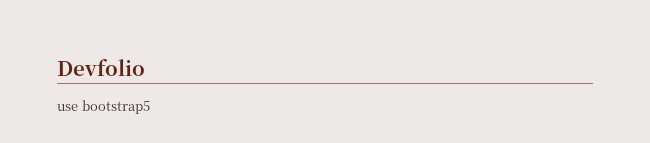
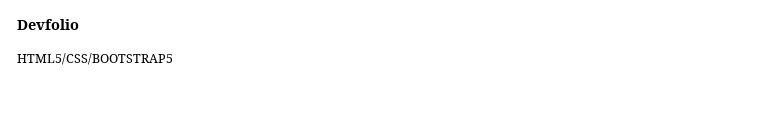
[57,100,150,114] use bootstrap5 -> [17,53,173,65] HTML5/CSS/BOOTSTRAP5

